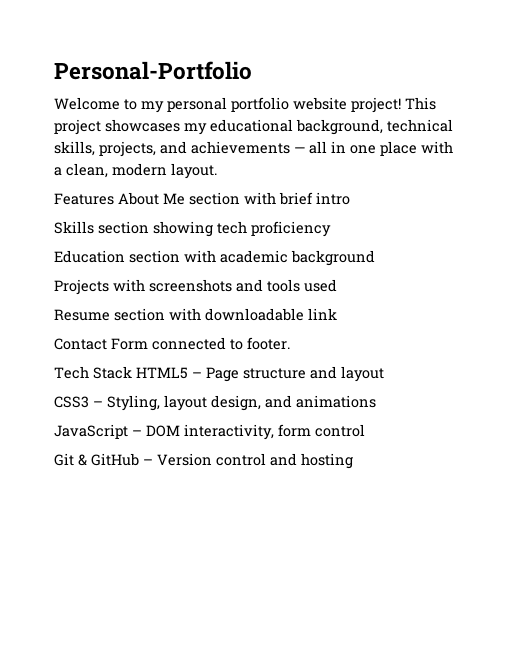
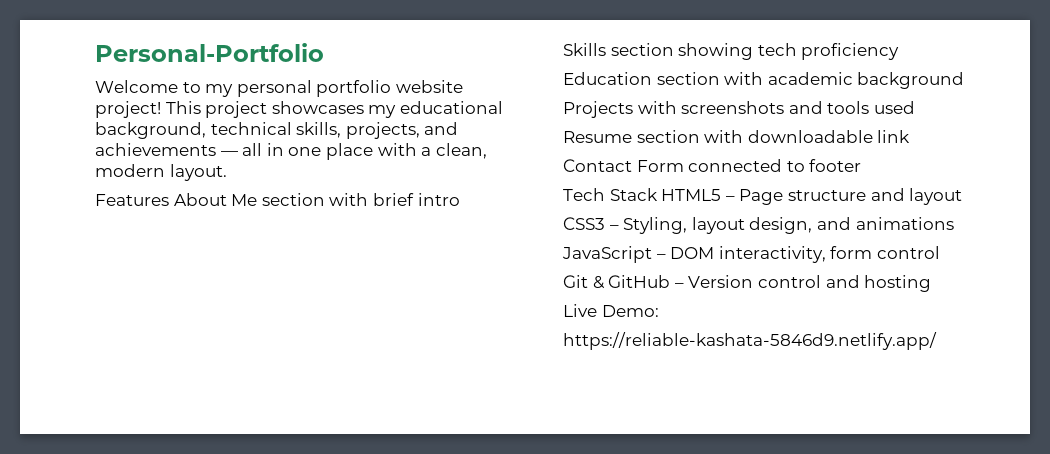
[247,337,290,350] footer. -> [809,159,862,172] footer
(353, 461) none -> [563,304,659,317] [563,332,937,350] // Live Demo: // https://reliable-kashata-5846d9.netlify.app/

